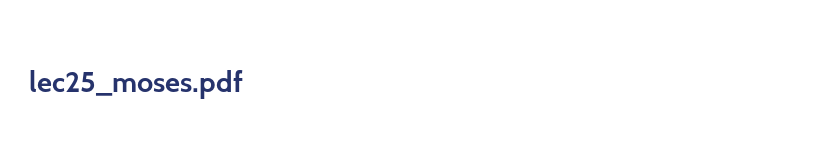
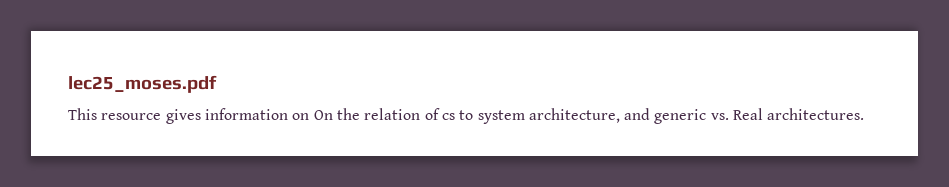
(243, 84) none -> [68,108,865,124] // This resource gives information on On the relation of cs to system architecture, and generic vs. Real architectures.

